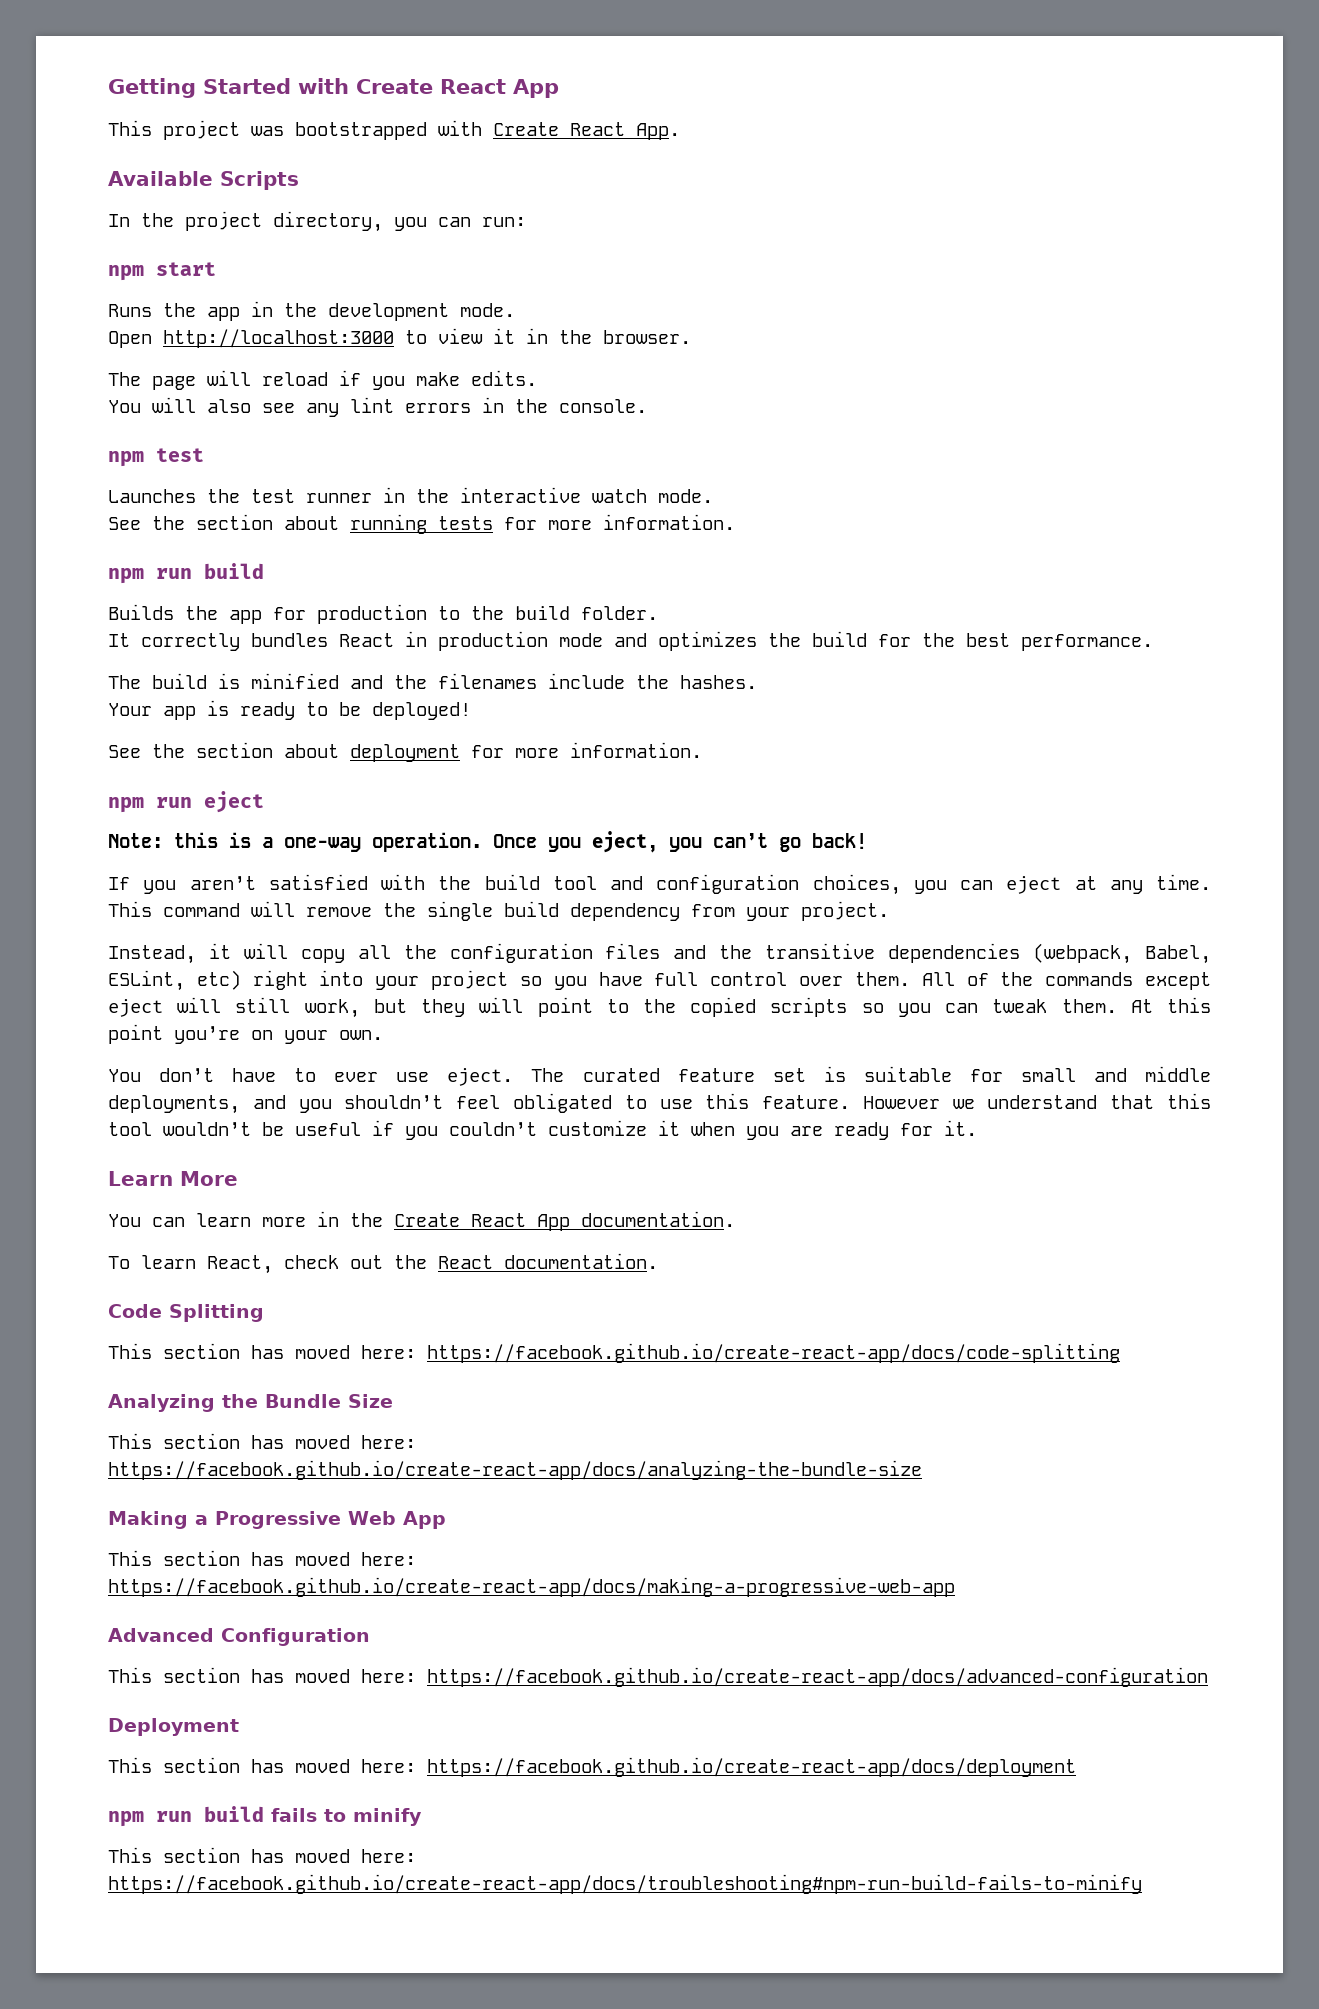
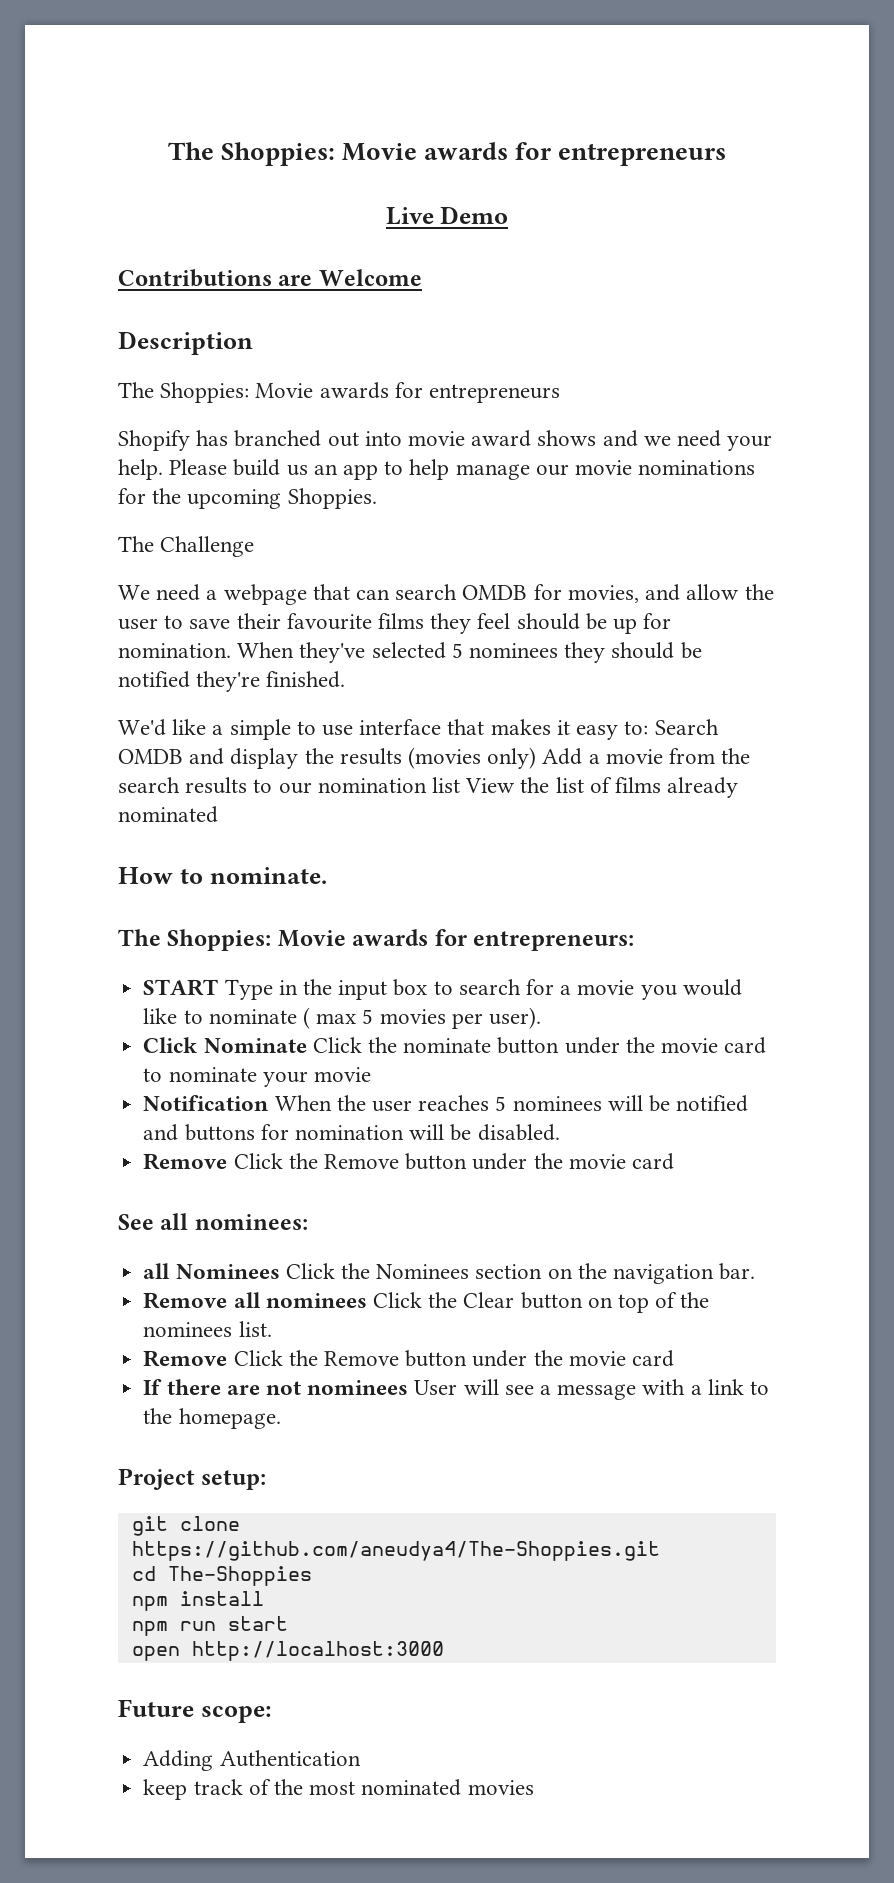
[108,78,559,98] [108,120,680,140] [108,171,299,190] [108,211,526,232] [108,262,216,281] [108,301,515,321] [108,328,691,348] [108,370,537,390] [108,397,647,417] [108,448,204,467] [108,487,713,503] [108,514,735,534] [108,563,264,584] [108,604,658,624] [108,631,1153,651] [108,673,757,689] [108,700,471,720] [108,742,702,762] [108,791,264,813] [108,831,867,853] [108,874,1211,895] [108,901,889,921] [108,943,1211,964] [108,970,1212,991] [108,997,1211,1018] [108,1024,383,1044] [108,1066,1211,1086] [108,1093,1212,1114] [108,1120,977,1140] [108,1171,238,1186] [108,1211,735,1231] [108,1253,658,1274] [108,1304,264,1322] [108,1343,1120,1363] [108,1394,393,1412] [108,1433,416,1449] [108,1460,922,1480] [108,1511,446,1529] [108,1550,416,1566] [108,1577,955,1597] [108,1628,370,1646] [108,1667,1208,1687] [108,1718,239,1736] [108,1757,1076,1777] [108,1806,422,1827] [108,1847,416,1863] [108,1874,1142,1894] Getting Started with Create React App // This project was bootstrapped with Create React App. // Available Scripts // In the project directory, you can run: // npm start // Runs the app in the development mode. // Open http://localhost:3000 to view it in the browser. // The page will reload if you make edits. // You will also see any lint errors in the console. // npm test // Launches the test runner in the interactive watch mode. // See the section about running tests for more information. // npm run build // Builds the app for production to the build folder. // It correctly bundles React in production mode and optimizes the build for the best performance. // The build is minified and the filenames include the hashes. // Your app is ready to be deployed! // See the section about deployment for more information. // npm run eject // Note: this is a one-way operation. Once you eject, you can’t go back! // If you aren’t satisfied with the build tool and configuration choices, you can eject at any time. This command will remove the single build dependency from your project. // Instead, it will copy all the configuration files and the transitive dependencies (webpack, Babel, ESLint, etc) right into your project so you have full control over them. All of the commands except eject will still work, but they will point to the copied scripts so you can tweak them. At this point you’re on your own. // You don’t have to ever use eject. The curated feature set is suitable for small and middle deployments, and you shouldn’t feel obligated to use this feature. However we understand that this tool wouldn’t be useful if you couldn’t customize it when you are ready for it. // Learn More // You can learn more in the Create React App documentation. // To learn React, check out the React documentation. // Code Splitting // This section has moved here: https://facebook.github.io/create-react-app/docs/code-splitting // Analyzing the Bundle Size // This section has moved here: https://facebook.github.io/create-react-app/docs/analyzing-the-bundle-size // Making a Progressive Web App // This section has moved here: https://facebook.github.io/create-react-app/docs/making-a-progressive-web-app // Advanced Configuration // This section has moved here: https://facebook.github.io/create-react-app/docs/advanced-configuration // Deployment // This section has moved here: https://facebook.github.io/create-react-app/docs/deployment // npm run build fails to minify // This section has moved here: https://facebook.github.io/create-react-app/docs/troubleshooting#npm-run-build-fails-to-minify -> [167,142,727,166] [385,206,509,225] [118,269,422,287] [118,331,253,355] [118,382,561,403] [118,430,773,451] [118,459,756,480] [118,488,377,509] [118,536,255,557] [118,584,774,605] [118,613,672,634] [118,642,702,663] [118,671,346,692] [118,719,719,740] [118,747,751,769] [118,777,739,798] [118,806,218,823] [118,867,327,884] [118,929,635,951] [143,979,742,1000] [143,1007,541,1029] [143,1037,767,1054] [143,1067,371,1087] [143,1095,749,1112] [143,1124,560,1141] [143,1153,674,1170] [118,1213,308,1230] [143,1263,756,1284] [143,1292,710,1313] [143,1321,272,1337] [143,1350,674,1367] [143,1379,770,1400] [143,1408,281,1429] [118,1468,267,1490] [131,1516,240,1536] [131,1541,660,1561] [131,1566,312,1586] [131,1591,264,1611] [131,1616,288,1636] [131,1641,444,1661] [118,1699,272,1723] [143,1750,361,1771] [143,1779,534,1800] The Shoppies: Movie awards for entrepreneurs // Live Demo // Contributions are Welcome // Description // The Shoppies: Movie awards for entrepreneurs // Shopify has branched out into movie award shows and we need your help. Please build us an app to help manage our movie nominations for the upcoming Shoppies. // The Challenge // We need a webpage that can search OMDB for movies, and allow the user to save their favourite films they feel should be up for nomination. When they've selected 5 nominees they should be notified they're finished. // We'd like a simple to use interface that makes it easy to: Search OMDB and display the results (movies only) Add a movie from the search results to our nomination list View the list of films already nominated // How to nominate. // The Shoppies: Movie awards for entrepreneurs: // START Type in the input box to search for a movie you would like to nominate ( max 5 movies per user). // Click Nominate Click the nominate button under the movie card to nominate your movie // Notification When the user reaches 5 nominees will be notified and buttons for nomination will be disabled. // Remove Click the Remove button under the movie card // See all nominees: // all Nominees Click the Nominees section on the navigation bar. // Remove all nominees Click the Clear button on top of the nominees list. // Remove Click the Remove button under the movie card // If there are not nominees User will see a message with a link to the homepage. // Project setup: // git clone https://github.com/aneudya4/The-Shoppies.git // cd The-Shoppies // npm install // npm run start // open http://localhost:3000 // Future scope: // Adding Authentication // keep track of the most nominated movies

